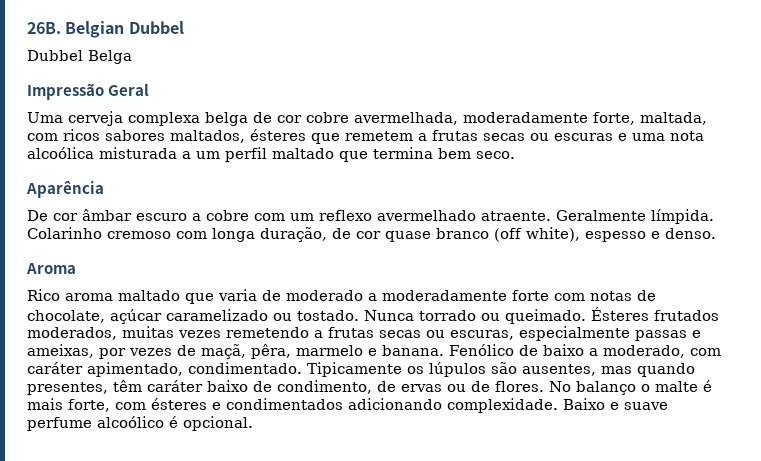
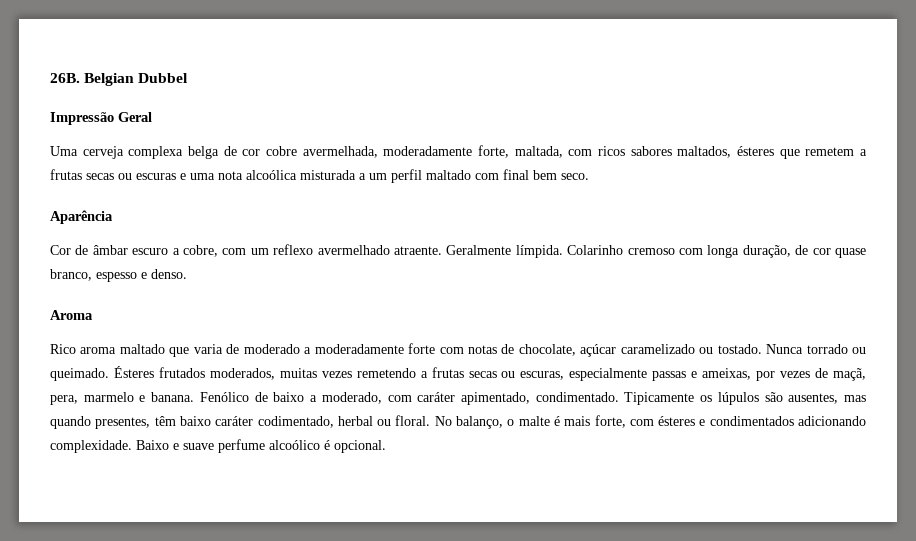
[27,50,132,64] // Dubbel Belga -> (189, 78) none
[339,147,433,162] que termina -> [475,169,529,180] com final
[27,210,78,221] De cor -> [50,245,89,255] Cor de
[206,210,249,221] cobre -> [183,245,219,257] cobre,
[436,227,580,242] branco (off white), -> [50,269,92,281] branco,
[251,344,291,359] pêra, -> [50,395,78,405] pera,
[147,380,636,395] caráter baixo de condimento, de ervas ou de flores. No balanço -> [179,415,504,429] baixo caráter codimentado, herbal ou floral. No balanço,

